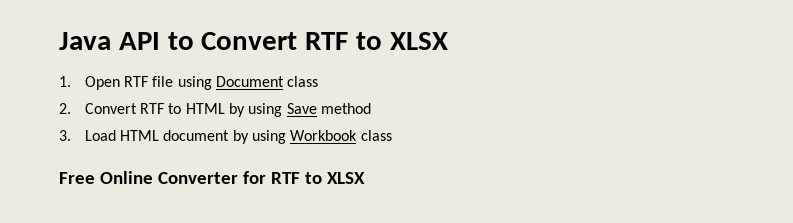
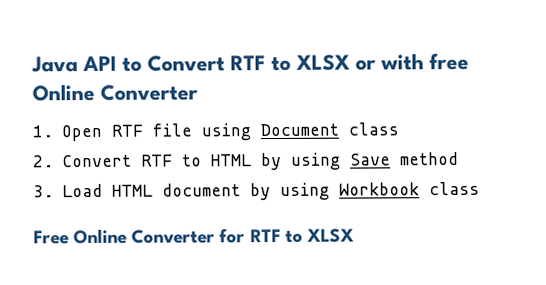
(448, 41) none -> [355,52,469,71] [32,83,198,102] or with free Online Converter

